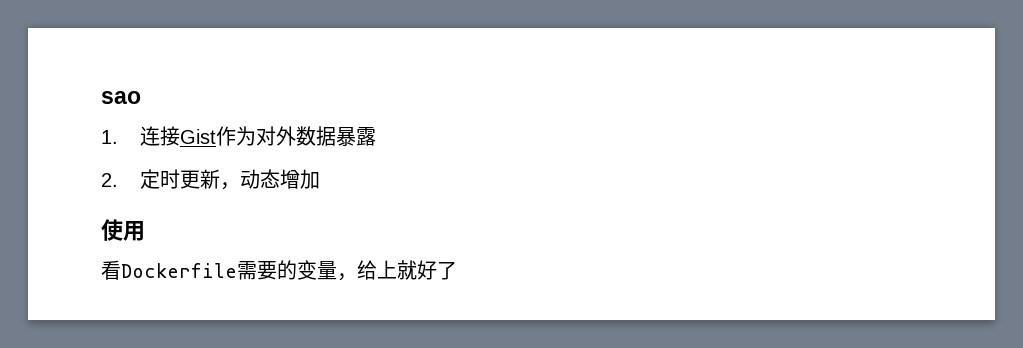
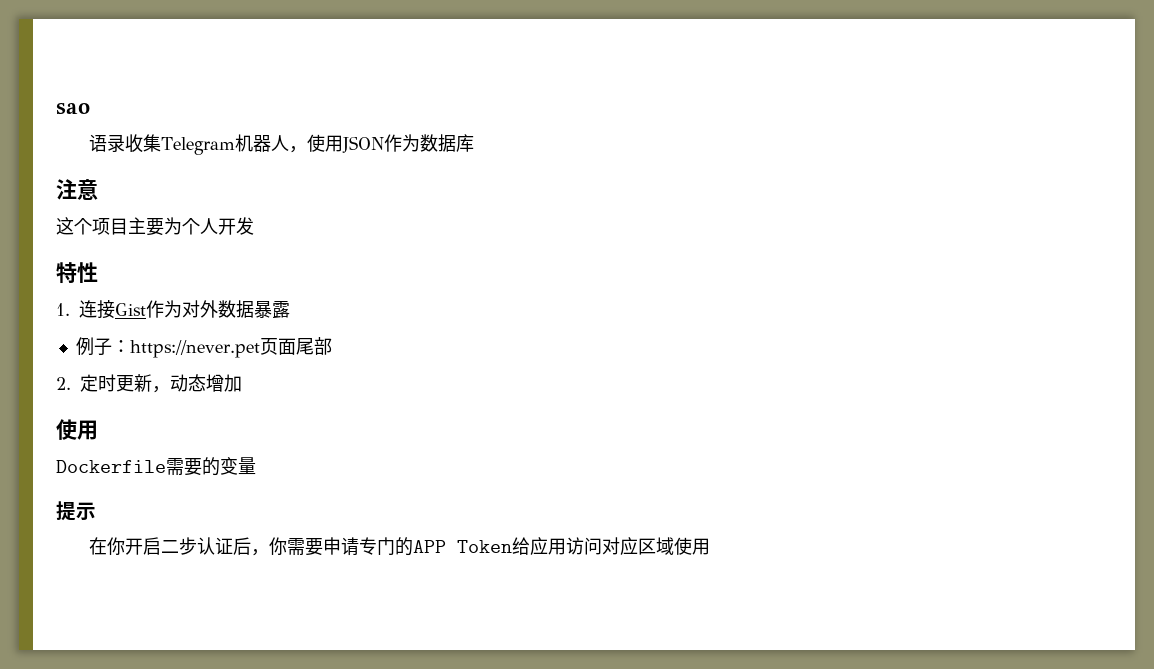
(141, 97) none -> [89,134,475,155] [56,179,98,200] [56,217,254,236] [56,262,98,284] // 语录收集Telegram机器人，使用JSON作为数据库 // 注意 // 这个项目主要为个人开发 // 特性
(377, 136) none -> [75,337,332,358] // 例子：https://never.pet页面尾部
[101,260,121,280] 看 -> (98, 430) none
[337,260,457,281] ，给上就好了 -> [56,501,96,521] [89,537,711,556] // 提示 // 在你开启二步认证后，你需要申请专门的APP Token给应用访问对应区域使用

